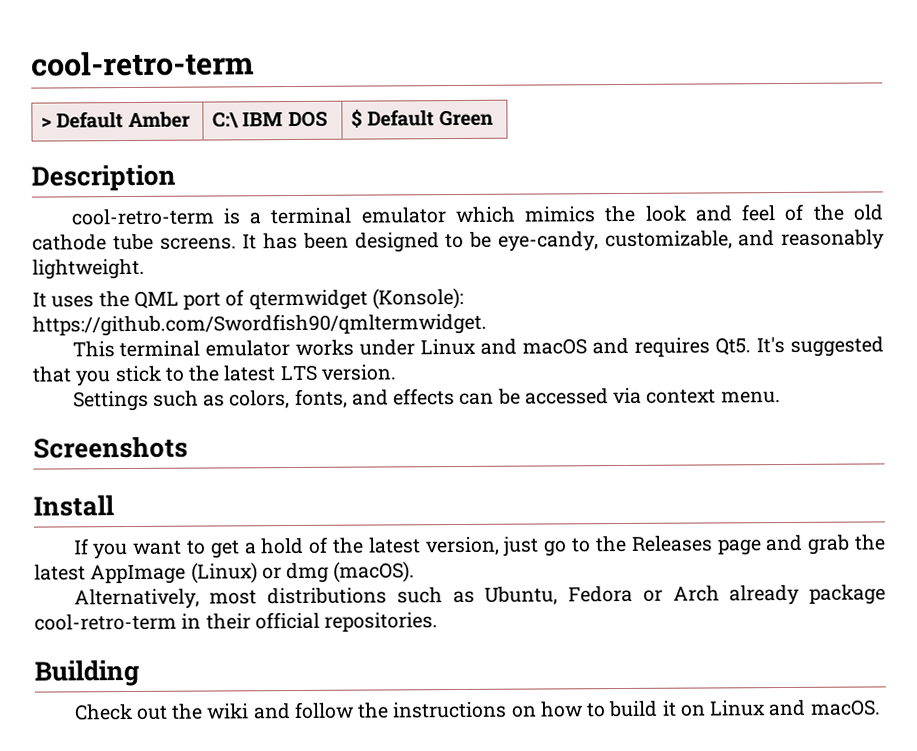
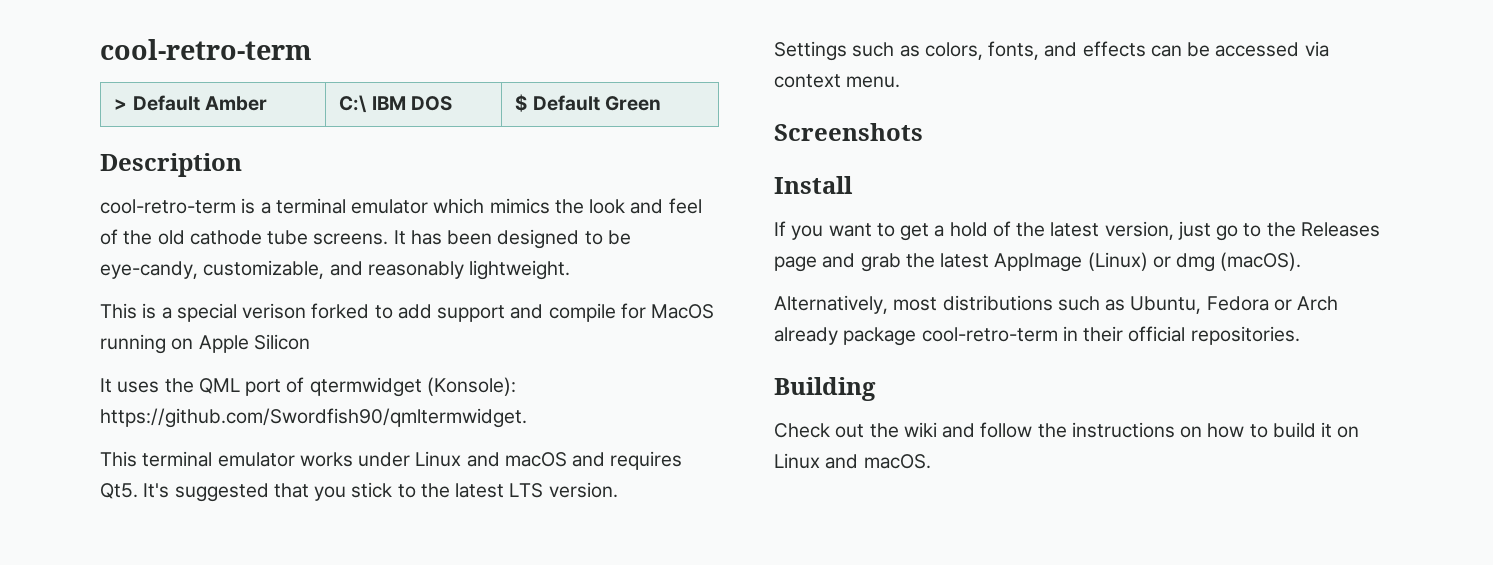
(145, 269) none -> [100,303,715,322] [100,334,310,354] // This is a special verison forked to add support and compile for MacOS running on Apple Silicon

